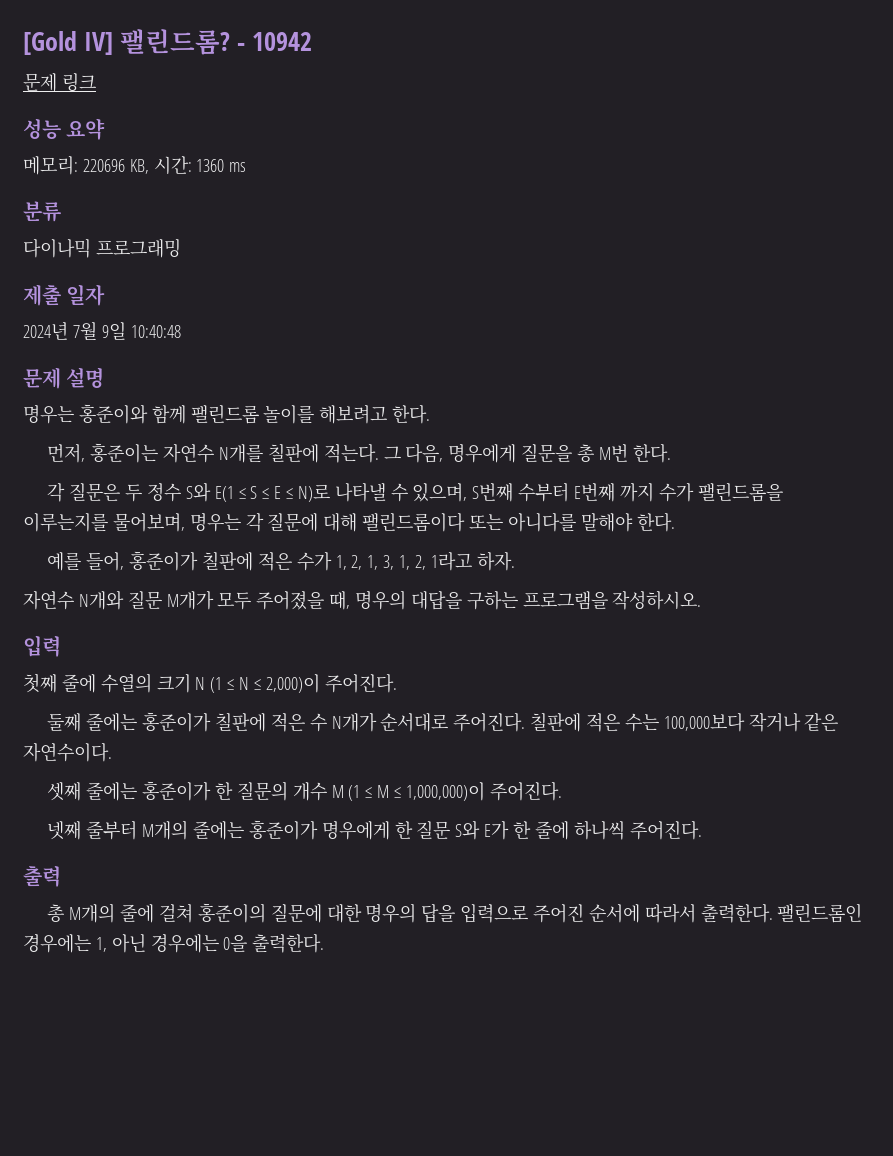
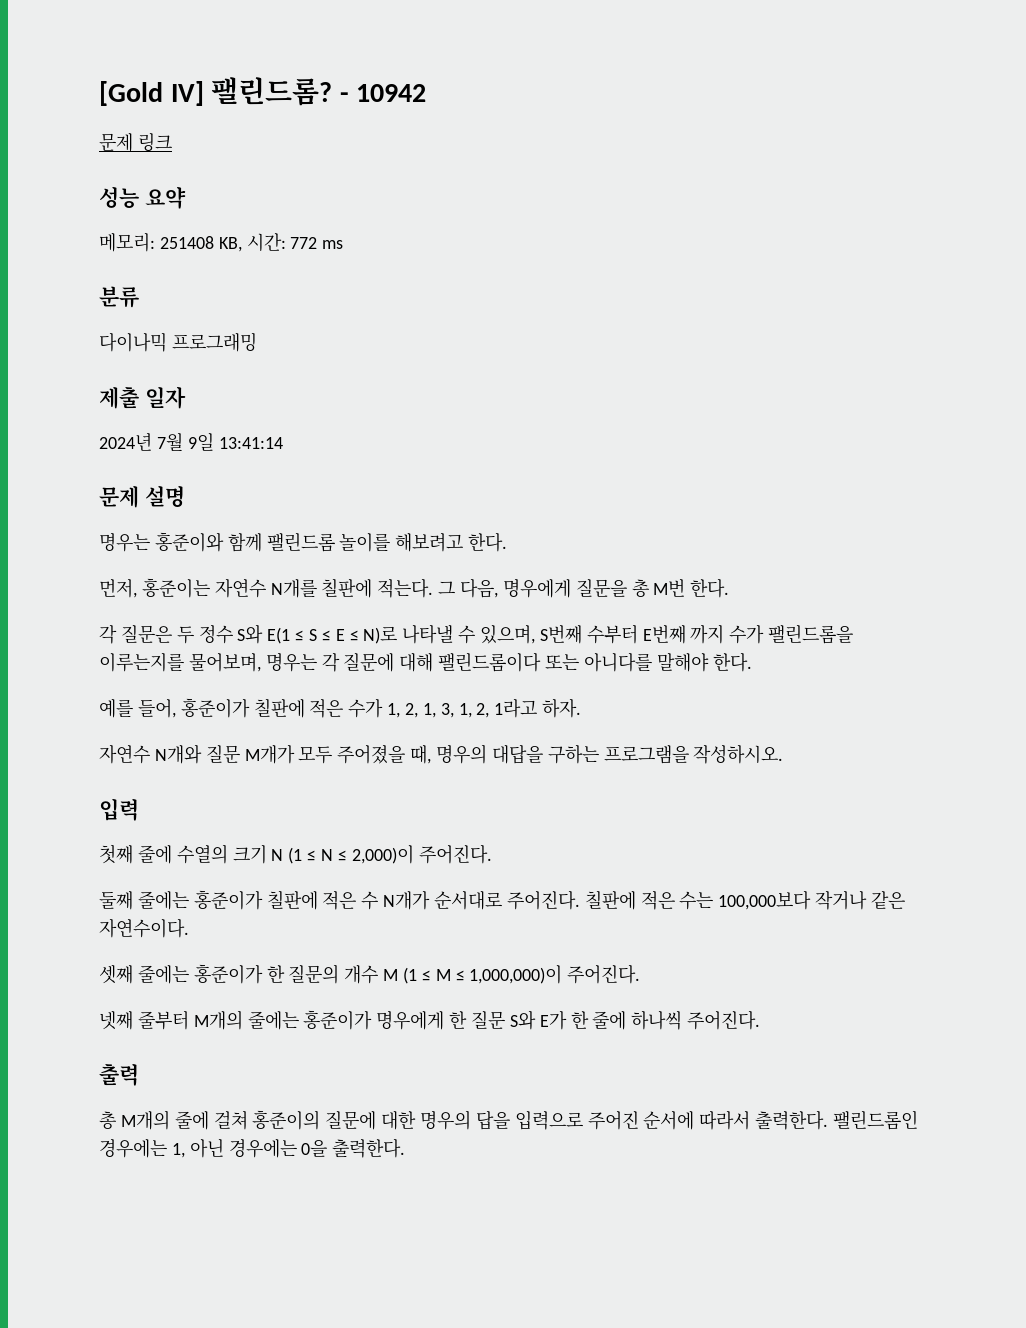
[82,159,125,172] 220696 -> [159,236,214,249] 251408
[196,159,225,172] 1360 -> [290,237,318,249] 772
[130,325,181,338] 10:40:48 -> [218,437,283,449] 13:41:14

